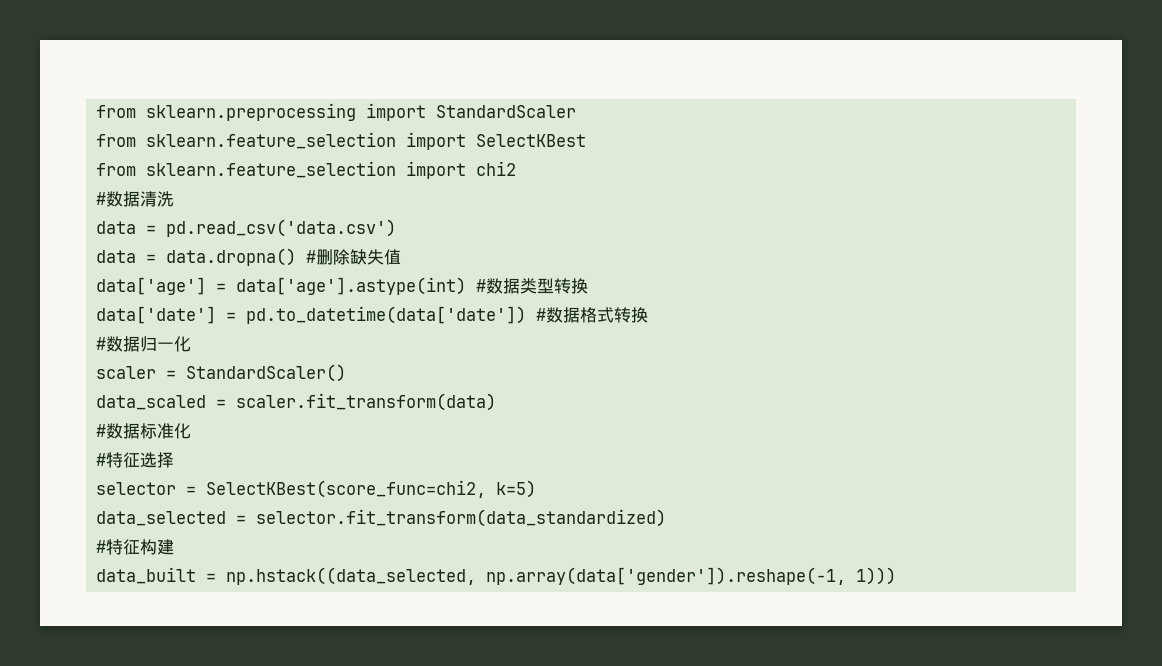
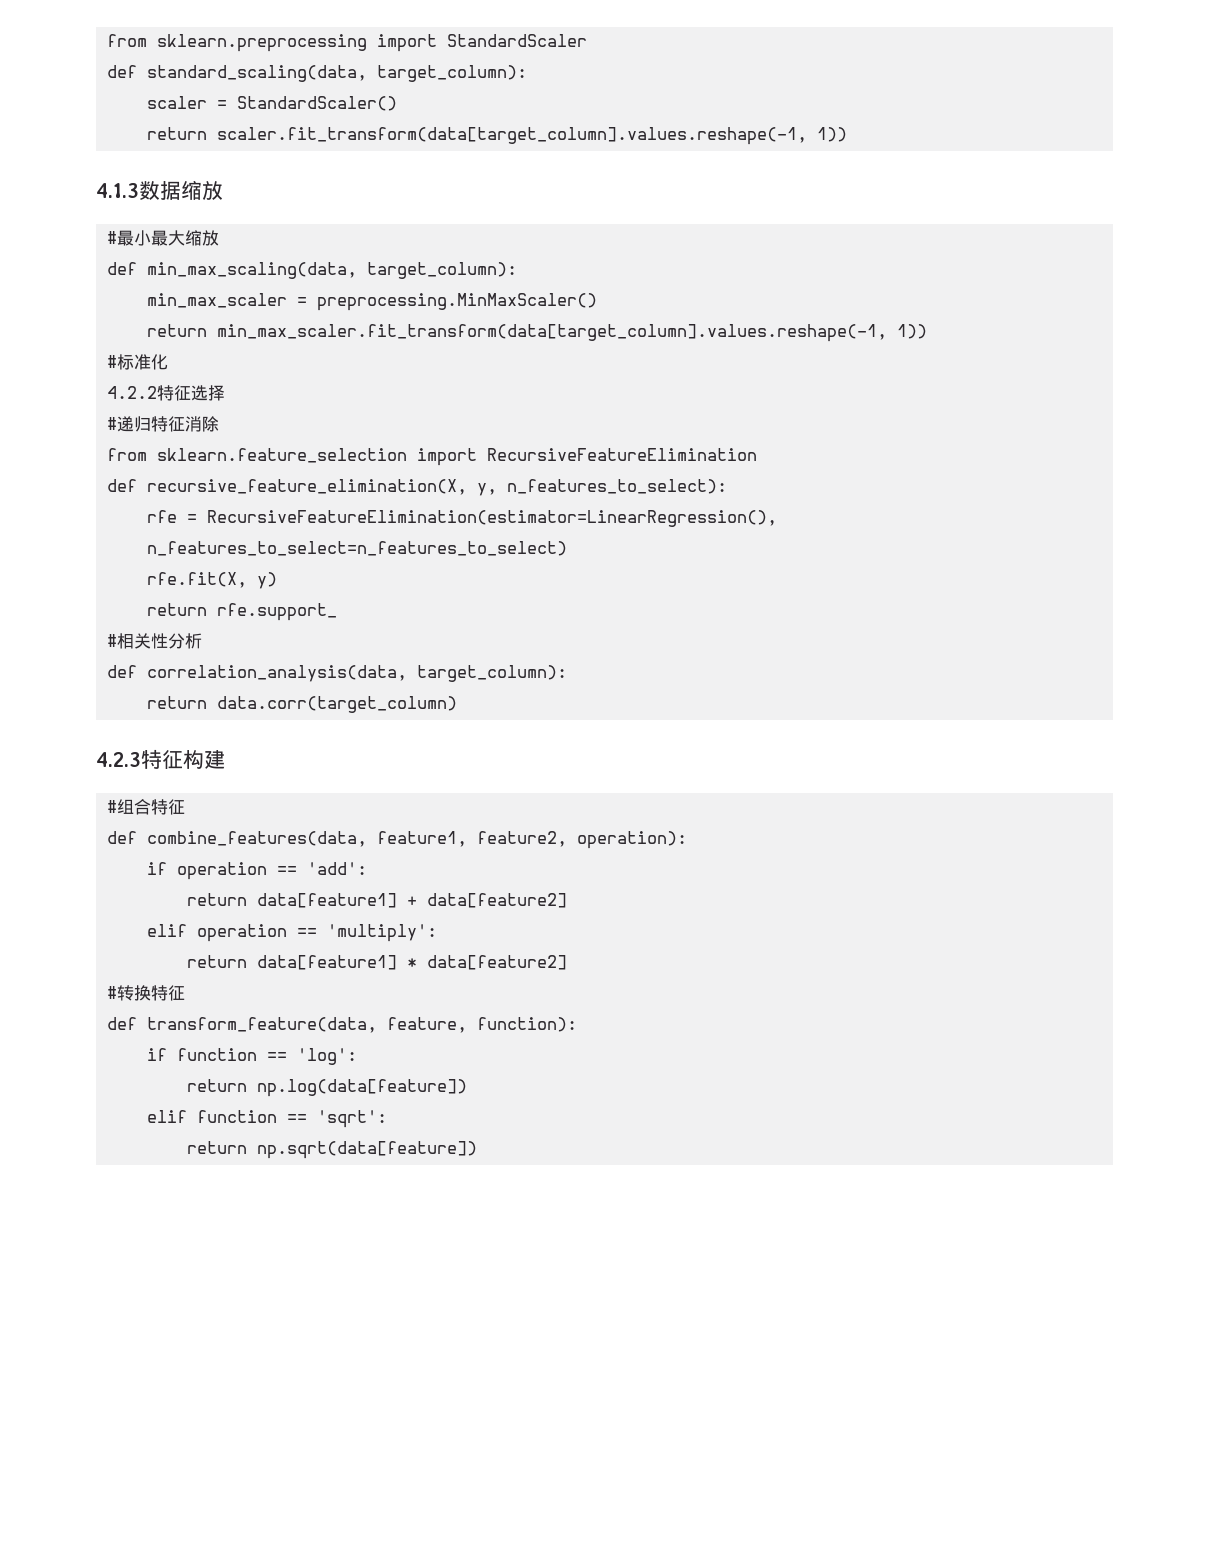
[96,132,587,150] [96,161,517,179] [96,191,175,207] [96,219,397,237] [96,248,402,266] [96,277,589,295] [96,306,649,324] [96,336,192,352] [96,364,347,382] [96,393,497,411] [96,423,141,439] from sklearn.feature_selection import SelectKBest // from sklearn.feature_selection import chi2 // #数据清洗 // data = pd.read_csv('data.csv') // data = data.dropna() #删除缺失值 // data['age'] = data['age'].astype(int) #数据类型转换 // data['date'] = pd.to_datetime(data['date']) #数据格式转换 // #数据归一化 // scaler = StandardScaler() // data_scaled = scaler.fit_transform(data) // #数据 -> [106,65,527,82] [146,96,397,111] [146,127,847,145] [96,180,223,200] [106,230,219,246] [106,262,517,279] [146,293,597,311] [146,324,927,342] [106,355,117,368] def standard_scaling(data, target_column): // scaler = StandardScaler() // return scaler.fit_transform(data[target_column].values.reshape(-1, 1)) // 4.1.3数据缩放 // #最小最大缩放 // def min_max_scaling(data, target_column): // min_max_scaler = preprocessing.MinMaxScaler() // return min_max_scaler.fit_transform(data[target_column].values.reshape(-1, 1)) // #
[96,453,107,466] # -> [106,386,157,399] 4.2.2
[96,480,537,498] [96,509,667,527] [96,539,175,555] [96,567,897,585] selector = SelectKBest(score_func=chi2, k=5) // data_selected = selector.fit_transform(data_standardized) // #特征构建 // data_built = np.hstack((data_selected, np.array(data['gender']).reshape(-1, 1))) -> [106,416,219,432] [106,448,757,466] [106,479,727,496] [146,510,777,527] [146,541,567,556] [146,572,277,589] [146,603,337,621] [106,633,202,649] [106,665,567,682] [146,696,457,713] [96,749,225,769] [106,799,185,815] [106,831,687,849] [146,862,367,880] [186,893,567,908] [146,924,437,942] [186,955,567,970] [106,985,185,1001] [106,1017,577,1033] [146,1048,357,1065] [186,1079,467,1097] [146,1110,387,1128] [186,1141,477,1159] #递归特征消除 // from sklearn.feature_selection import RecursiveFeatureElimination // def recursive_feature_elimination(X, y, n_features_to_select): // rfe = RecursiveFeatureElimination(estimator=LinearRegression(), n_features_to_select=n_features_to_select) // rfe.fit(X, y) // return rfe.support_ // #相关性分析 // def correlation_analysis(data, target_column): // return data.corr(target_column) // 4.2.3特征构建 // #组合特征 // def combine_features(data, feature1, feature2, operation): // if operation == 'add': // return data[feature1] + data[feature2] // elif operation == 'multiply': // return data[feature1] * data[feature2] // #转换特征 // def transform_feature(data, feature, function): // if function == 'log': // return np.log(data[feature]) // elif function == 'sqrt': // return np.sqrt(data[feature])

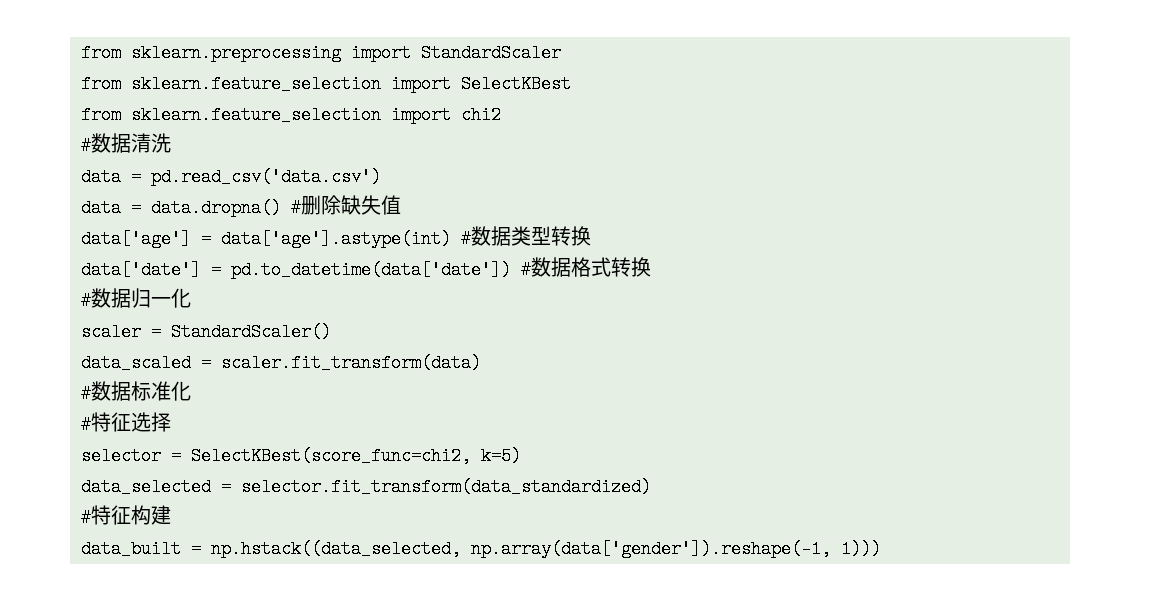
[106,65,527,82] [146,96,397,111] [146,127,847,145] [96,180,223,200] [106,230,219,246] [106,262,517,279] [146,293,597,311] [146,324,927,342] [106,355,117,368] def standard_scaling(data, target_column): // scaler = StandardScaler() // return scaler.fit_transform(data[target_column].values.reshape(-1, 1)) // 4.1.3数据缩放 // #最小最大缩放 // def min_max_scaling(data, target_column): // min_max_scaler = preprocessing.MinMaxScaler() // return min_max_scaler.fit_transform(data[target_column].values.reshape(-1, 1)) // # -> [80,75,571,93] [80,106,501,124] [80,133,171,155] [80,168,381,186] [80,195,401,217] [80,226,591,248] [80,257,651,279] [80,288,191,310] [80,323,331,341] [80,354,481,372] [80,381,131,403] from sklearn.feature_selection import SelectKBest // from sklearn.feature_selection import chi2 // #数据清洗 // data = pd.read_csv('data.csv') // data = data.dropna() #删除缺失值 // data['age'] = data['age'].astype(int) #数据类型转换 // data['date'] = pd.to_datetime(data['date']) #数据格式转换 // #数据归一化 // scaler = StandardScaler() // data_scaled = scaler.fit_transform(data) // #数据
[106,386,157,399] 4.2.2 -> [80,416,91,434] #
[106,416,219,432] [106,448,757,466] [106,479,727,496] [146,510,777,527] [146,541,567,556] [146,572,277,589] [146,603,337,621] [106,633,202,649] [106,665,567,682] [146,696,457,713] [96,749,225,769] [106,799,185,815] [106,831,687,849] [146,862,367,880] [186,893,567,908] [146,924,437,942] [186,955,567,970] [106,985,185,1001] [106,1017,577,1033] [146,1048,357,1065] [186,1079,467,1097] [146,1110,387,1128] [186,1141,477,1159] #递归特征消除 // from sklearn.feature_selection import RecursiveFeatureElimination // def recursive_feature_elimination(X, y, n_features_to_select): // rfe = RecursiveFeatureElimination(estimator=LinearRegression(), n_features_to_select=n_features_to_select) // rfe.fit(X, y) // return rfe.support_ // #相关性分析 // def correlation_analysis(data, target_column): // return data.corr(target_column) // 4.2.3特征构建 // #组合特征 // def combine_features(data, feature1, feature2, operation): // if operation == 'add': // return data[feature1] + data[feature2] // elif operation == 'multiply': // return data[feature1] * data[feature2] // #转换特征 // def transform_feature(data, feature, function): // if function == 'log': // return np.log(data[feature]) // elif function == 'sqrt': // return np.sqrt(data[feature]) -> [80,447,521,465] [80,478,651,496] [80,505,171,527] [80,540,881,558] selector = SelectKBest(score_func=chi2, k=5) // data_selected = selector.fit_transform(data_standardized) // #特征构建 // data_built = np.hstack((data_selected, np.array(data['gender']).reshape(-1, 1)))

